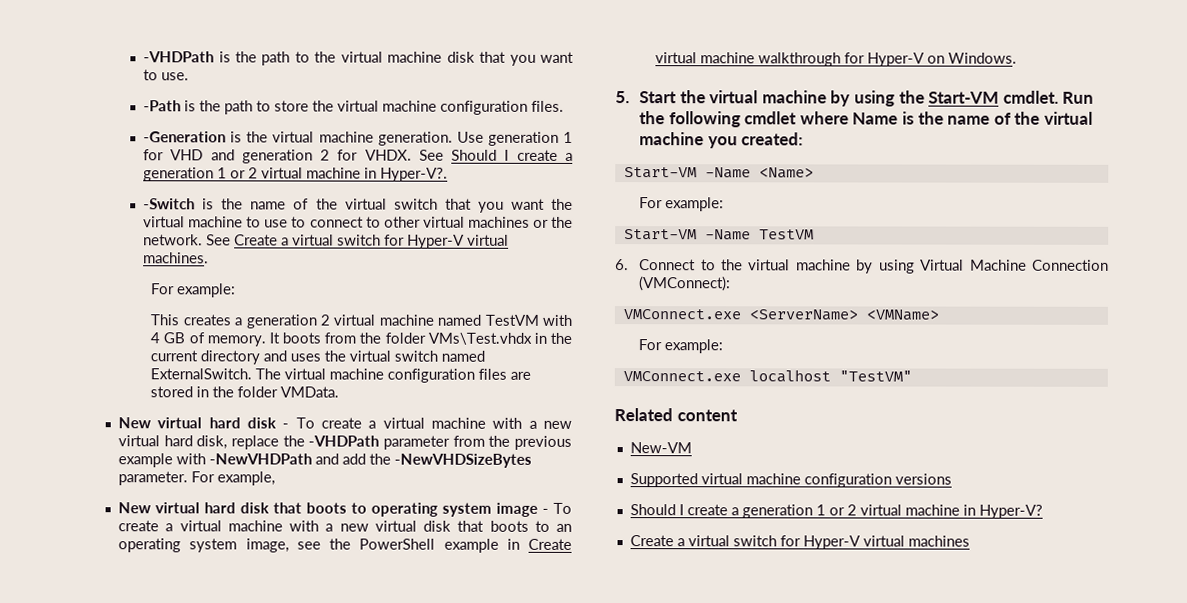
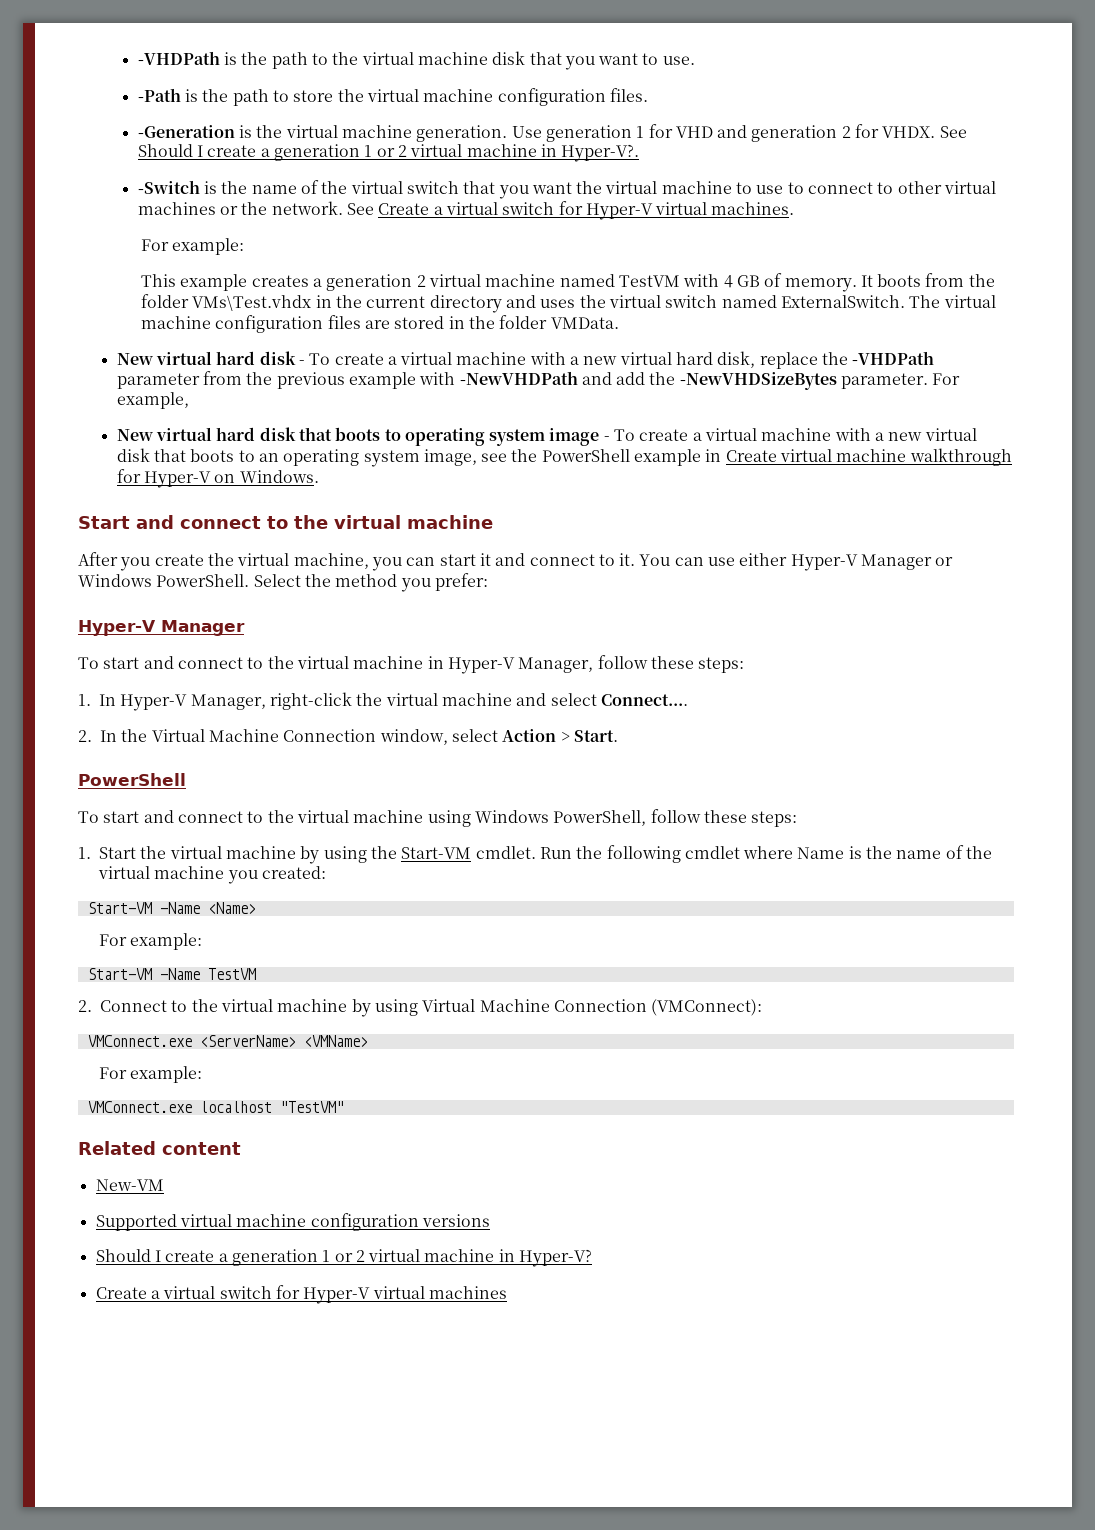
(180, 320) none -> [180,274,248,291] example
[615,91,630,104] 5. -> [78,515,493,529] [78,552,954,571] [78,573,488,592] [78,620,245,636] [78,655,745,674] [78,692,688,711] [78,729,618,745] [78,773,186,786] [78,809,798,827] [78,847,91,859] Start and connect to the virtual machine // After you create the virtual machine, you can start it and connect to it. You can use either Hyper-V Manager or Windows PowerShell. Select the method you prefer: // Hyper-V Manager // To start and connect to the virtual machine in Hyper-V Manager, follow these steps: // 1. In Hyper-V Manager, right-click the virtual machine and select Connect.... // 2. In the Virtual Machine Connection window, select Action > Start. // PowerShell // To start and connect to the virtual machine using Windows PowerShell, follow these steps: // 1.
[615,259,629,271] 6. -> [78,1000,92,1012] 2.

